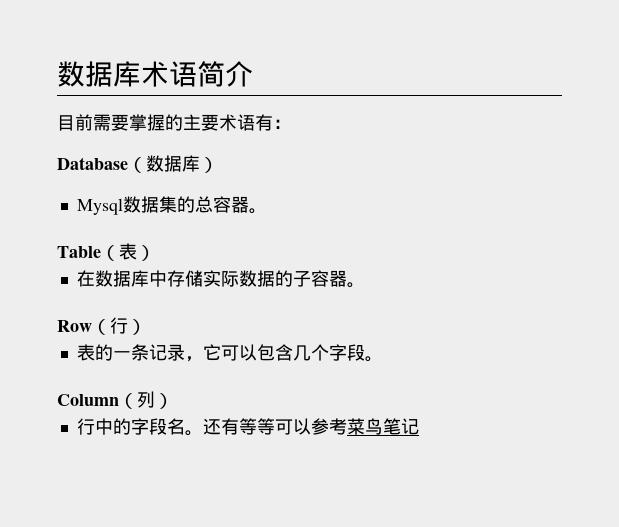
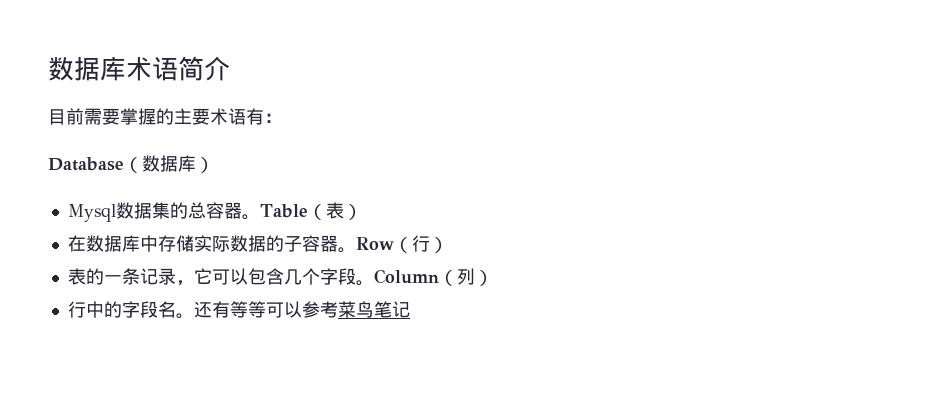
(267, 211) // -> (260, 217) none
(365, 285) // -> (356, 250) none
(383, 359) // -> (374, 283) none

